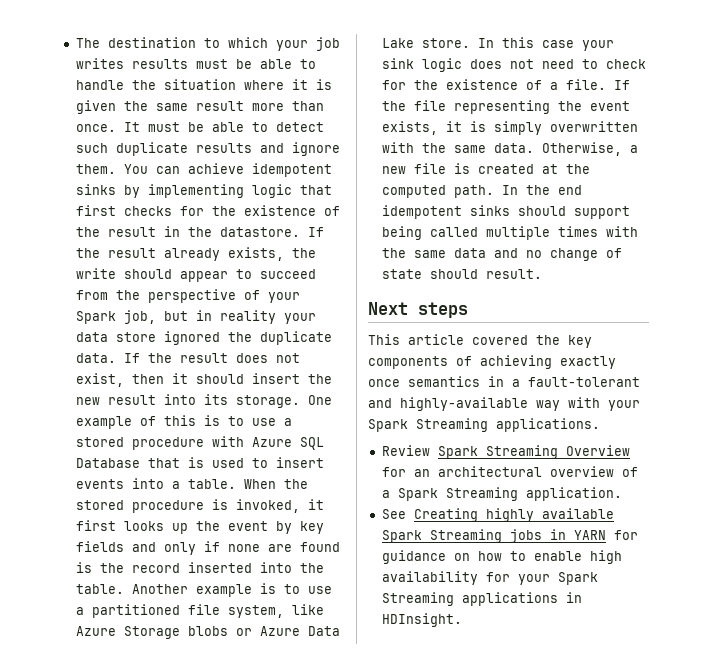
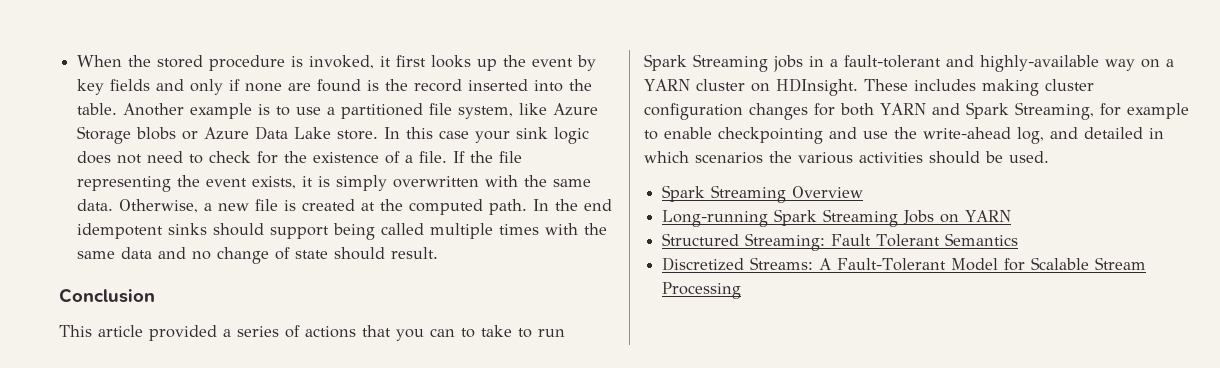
[75,37,340,51] [75,58,316,69] [75,79,332,90] [75,100,324,114] [75,122,324,132] [75,142,340,156] [75,163,332,177] [75,184,332,198] [75,205,340,216] [75,226,324,237] [75,247,316,261] [75,268,316,282] [75,289,300,303] [75,310,316,324] [75,331,332,345] [75,353,300,363] [75,373,332,387] [75,394,332,408] [75,415,292,429] [75,436,324,450] [75,457,324,468] [75,478,236,489] The destination to which your job writes results must be able to handle the situation where it is given the same result more than once. It must be able to detect such duplicate results and ignore them. You can achieve idempotent sinks by implementing logic that first checks for the existence of the result in the datastore. If the result already exists, the write should appear to succeed from the perspective of your Spark job, but in reality your data store ignored the duplicate data. If the result does not exist, then it should insert the new result into its storage. One example of this is to use a stored procedure with Azure SQL Database that is used to insert events into a table. -> (77, 61) none
[368,302,468,318] Next steps -> [59,288,155,303] Conclusion
[472,335,592,348] [368,355,616,369] [368,376,480,387] covered the key components of achieving exactly once semantics -> [149,325,565,341] [644,54,803,72] provided a series of actions that you can to take to run Spark Streaming jobs
[568,397,640,411] [368,418,600,432] [381,445,630,459] [381,466,638,477] [381,487,622,501] [381,508,614,522] [381,529,638,543] [381,550,622,564] [381,571,598,585] [381,592,582,606] [381,613,462,627] with your Spark Streaming applications. // Review Spark Streaming Overview for an architectural overview of a Spark Streaming application. // See Creating highly available Spark Streaming jobs in YARN for guidance on how to enable high availability for your Spark Streaming applications in HDInsight. -> [1141,59,1174,68] [644,78,1094,96] [644,102,1189,120] [644,127,1164,144] [644,151,1049,164] [662,185,864,203] [662,209,1012,227] [662,233,1019,251] [662,257,1147,271] [662,282,742,299] on a YARN cluster on HDInsight. These includes making cluster configuration changes for both YARN and Spark Streaming, for example to enable checkpointing and use the write-ahead log, and detailed in which scenarios the various activities should be used. // Spark Streaming Overview // Long-running Spark Streaming Jobs on YARN // Structured Streaming: Fault Tolerant Semantics // Discretized Streams: A Fault-Tolerant Model for Scalable Stream Processing

